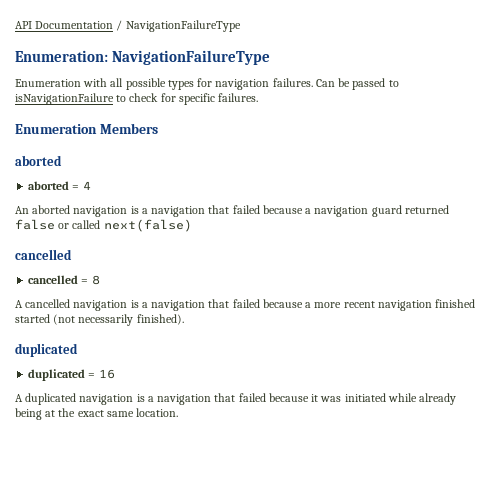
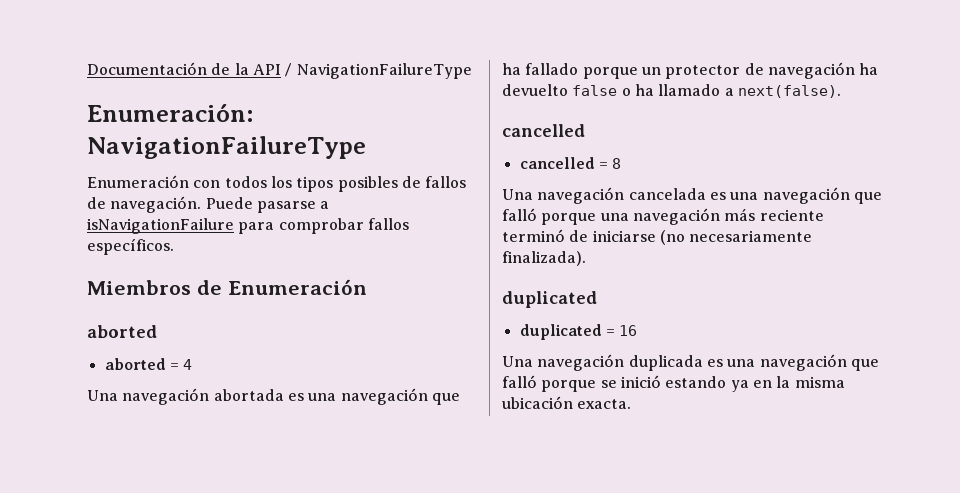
[15,21,114,29] API Documentation -> [87,62,281,75] Documentación de la API
[15,50,271,65] [15,78,399,90] [15,93,259,105] [15,123,158,134] [15,155,62,166] [28,181,91,190] [15,205,449,217] [15,219,192,232] [15,249,72,260] [28,275,100,285] [15,299,476,311] [15,314,184,326] [15,343,78,357] [28,369,115,381] [15,393,457,405] [15,408,179,420] Enumeration: NavigationFailureType // Enumeration with all possible types for navigation failures. Can be passed to isNavigationFailure to check for specific failures. // Enumeration Members // aborted // aborted = 4 // An aborted navigation is a navigation that failed because a navigation guard returned false or called next(false) // cancelled // cancelled = 8 // A cancelled navigation is a navigation that failed because a more recent navigation finished started (not necessarily finished). // duplicated // duplicated = 16 // A duplicated navigation is a navigation that failed because it was initiated while already being at the exact same location. -> [87,103,254,122] [87,136,366,159] [87,175,467,192] [87,196,330,213] [87,218,409,234] [87,238,174,255] [87,279,367,295] [87,325,157,338] [104,358,193,370] [87,388,460,405] [502,62,879,79] [502,84,841,98] [502,124,585,137] [519,157,622,169] [502,187,882,204] [502,208,824,225] [502,229,813,245] [502,251,586,266] [502,291,597,308] [519,324,638,340] [502,354,879,371] [502,375,845,392] [502,396,632,409] Enumeración: NavigationFailureType // Enumeración con todos los tipos posibles de fallos de navegación. Puede pasarse a isNavigationFailure para comprobar fallos específicos. // Miembros de Enumeración // aborted // aborted = 4 // Una navegación abortada es una navegación que ha fallado porque un protector de navegación ha devuelto false o ha llamado a next(false). // cancelled // cancelled = 8 // Una navegación cancelada es una navegación que falló porque una navegación más reciente terminó de iniciarse (no necesariamente finalizada). // duplicated // duplicated = 16 // Una navegación duplicada es una navegación que falló porque se inició estando ya en la misma ubicación exacta.

